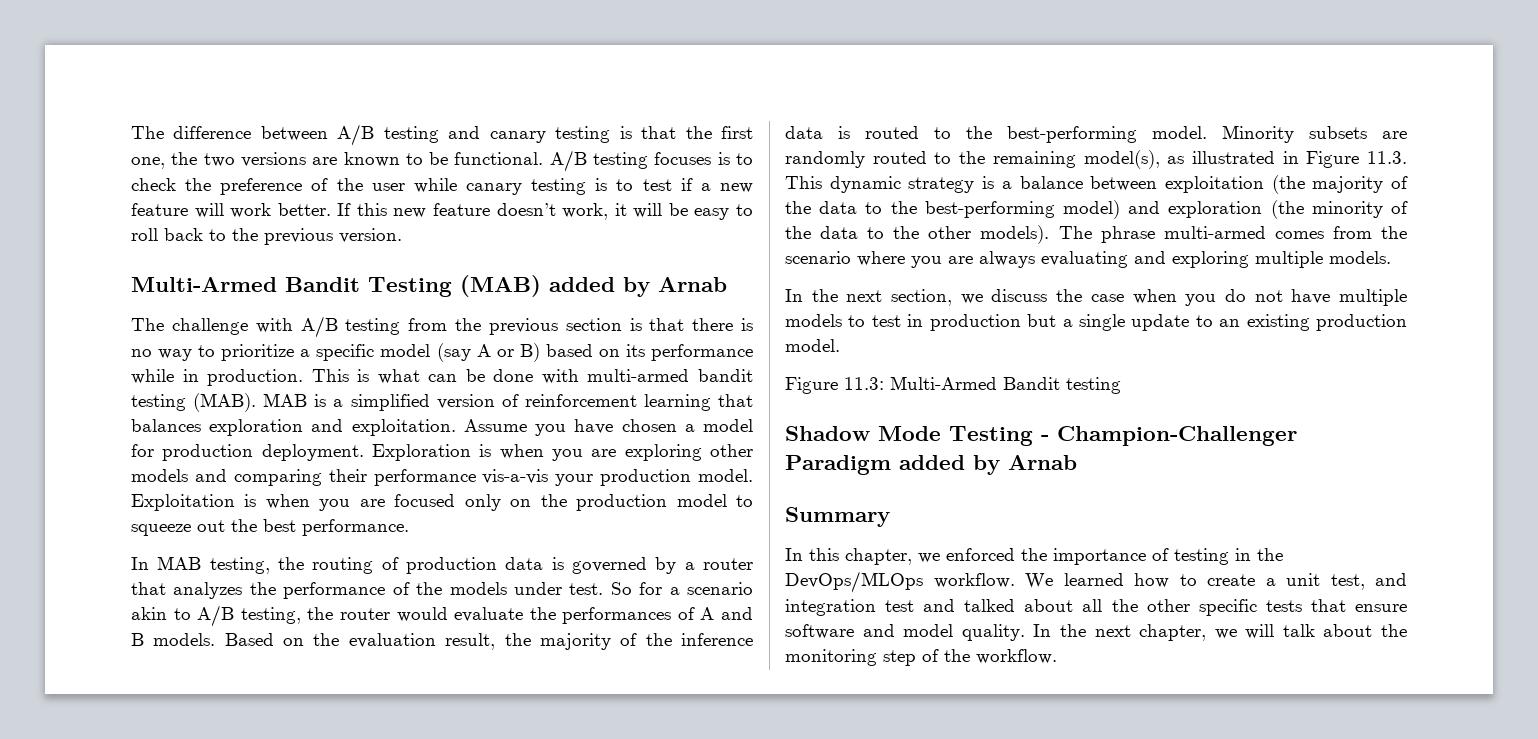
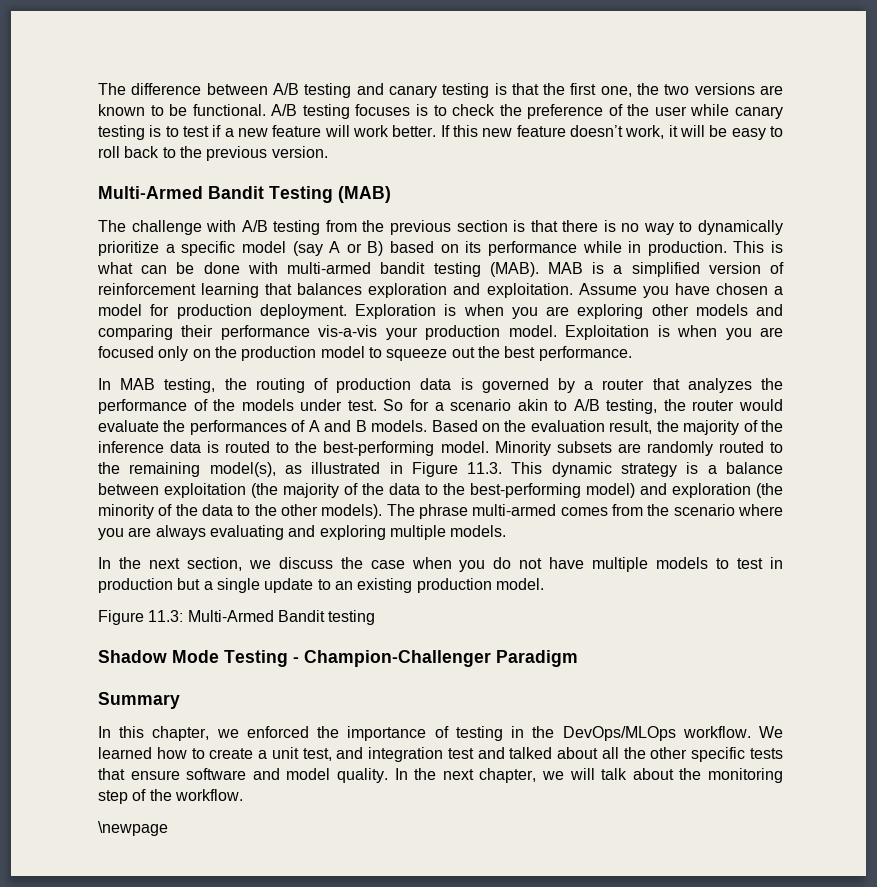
[549,277,727,297] added by Arnab -> (391, 194) none
(216, 351) none -> [698,220,783,235] dynamically
[899,455,1077,475] added by Arnab -> (578, 658) none
(1057, 656) none -> [98,821,168,836] // \newpage

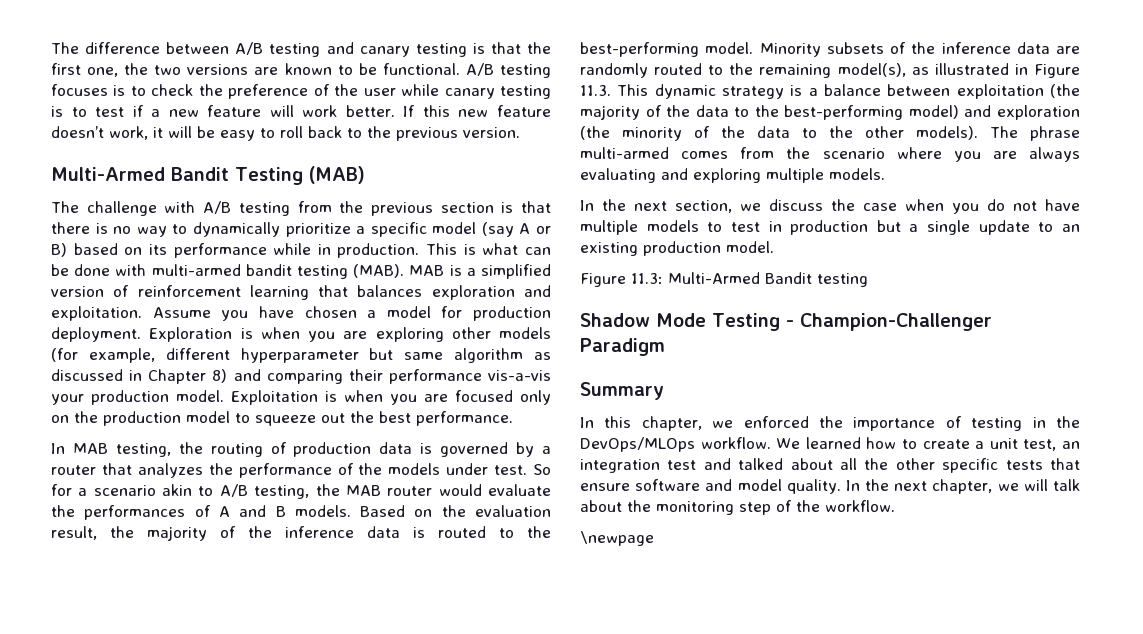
(748, 310) none -> [51,348,551,363] [51,369,228,384] (for example, different hyperparameter but same algorithm as discussed in Chapter 8)
(686, 405) none -> [345,485,381,496] MAB
(612, 447) none -> [890,42,1050,54] of the inference data
[336,747,364,759] and -> [1062,441,1080,449] an

